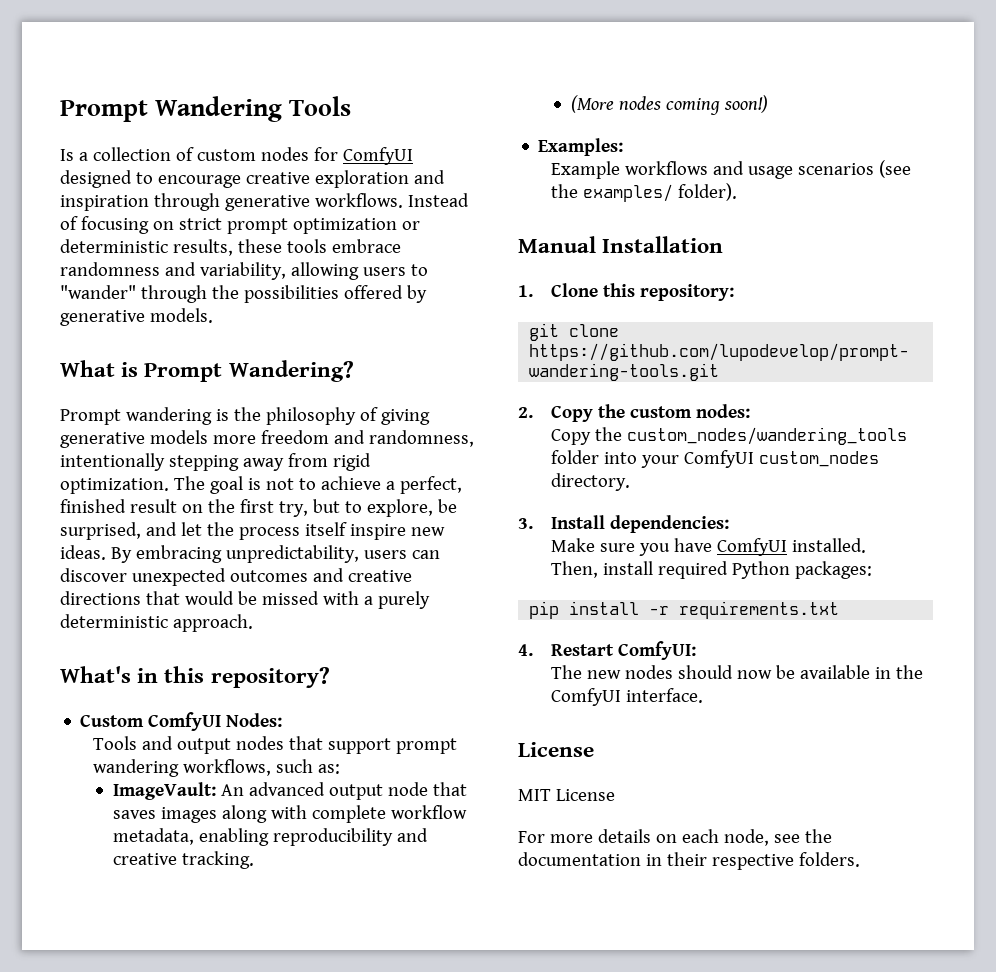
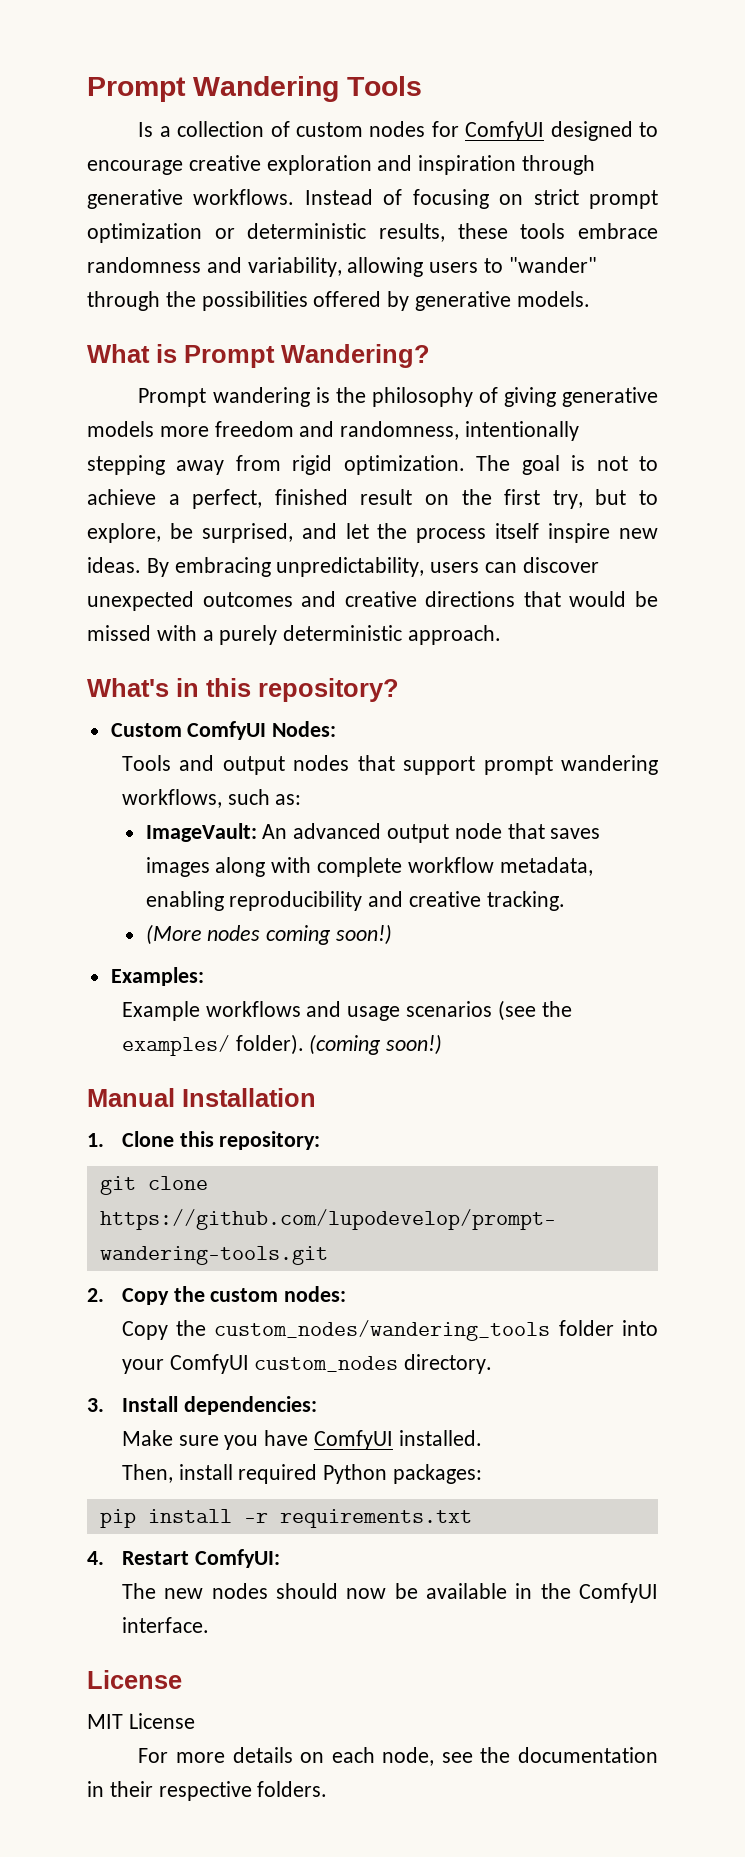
(737, 192) none -> [309,1034,443,1055] (coming soon!)

